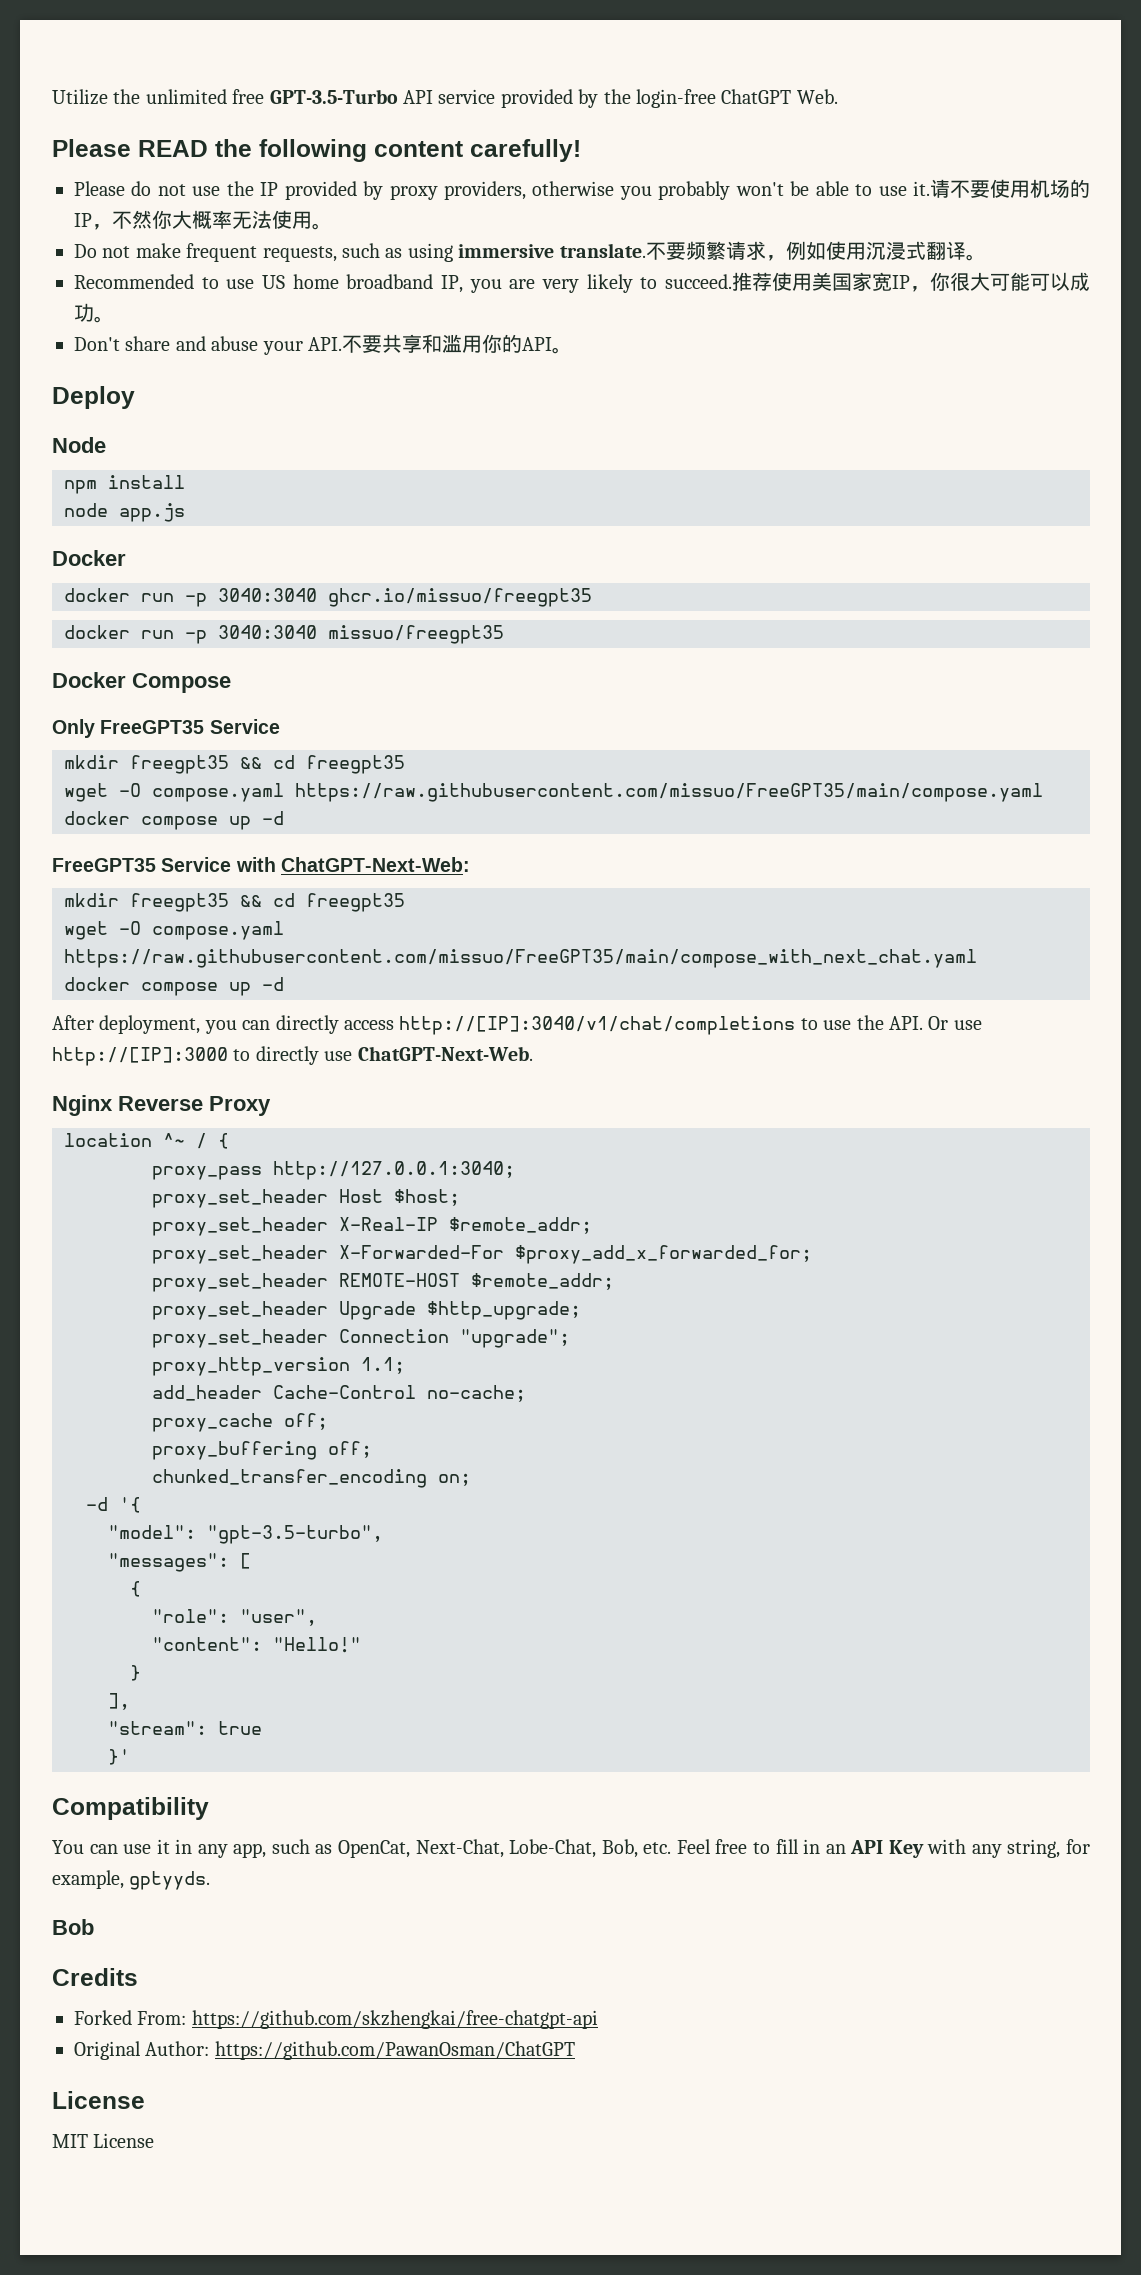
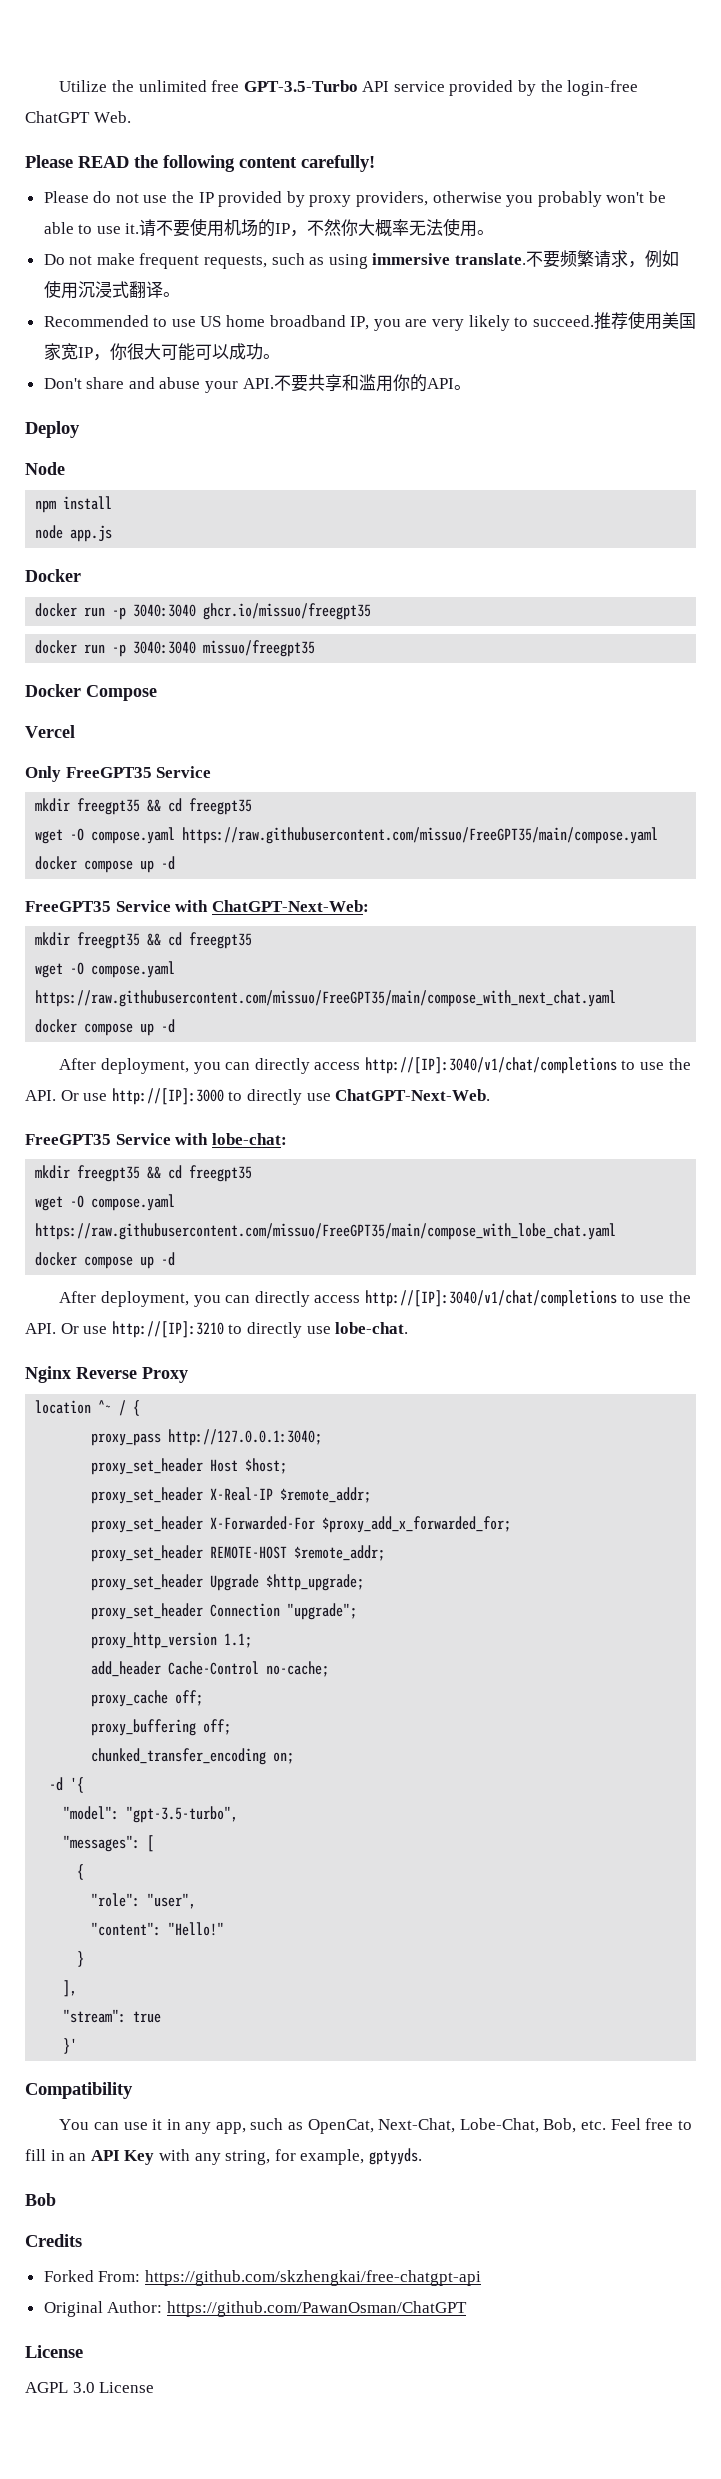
(231, 683) none -> [25,725,75,738] // Vercel
(533, 1053) none -> [25,1133,287,1145] [35,1165,253,1182] [35,1194,176,1211] [35,1223,617,1240] [35,1252,176,1269] [59,1290,691,1307] [25,1321,409,1338] // FreeGPT35 Service with lobe-chat: // mkdir freegpt35 && cd freegpt35 // wget -O compose.yaml https://raw.githubusercontent.com/missuo/FreeGPT35/main/compose_with_lobe_chat.yaml // docker compose up -d // After deployment, you can directly access http://[IP]:3040/v1/chat/completions to use the API. Or use http://[IP]:3210 to directly use lobe-chat.
[52,2134,88,2148] MIT -> [25,2382,95,2393] AGPL 3.0

